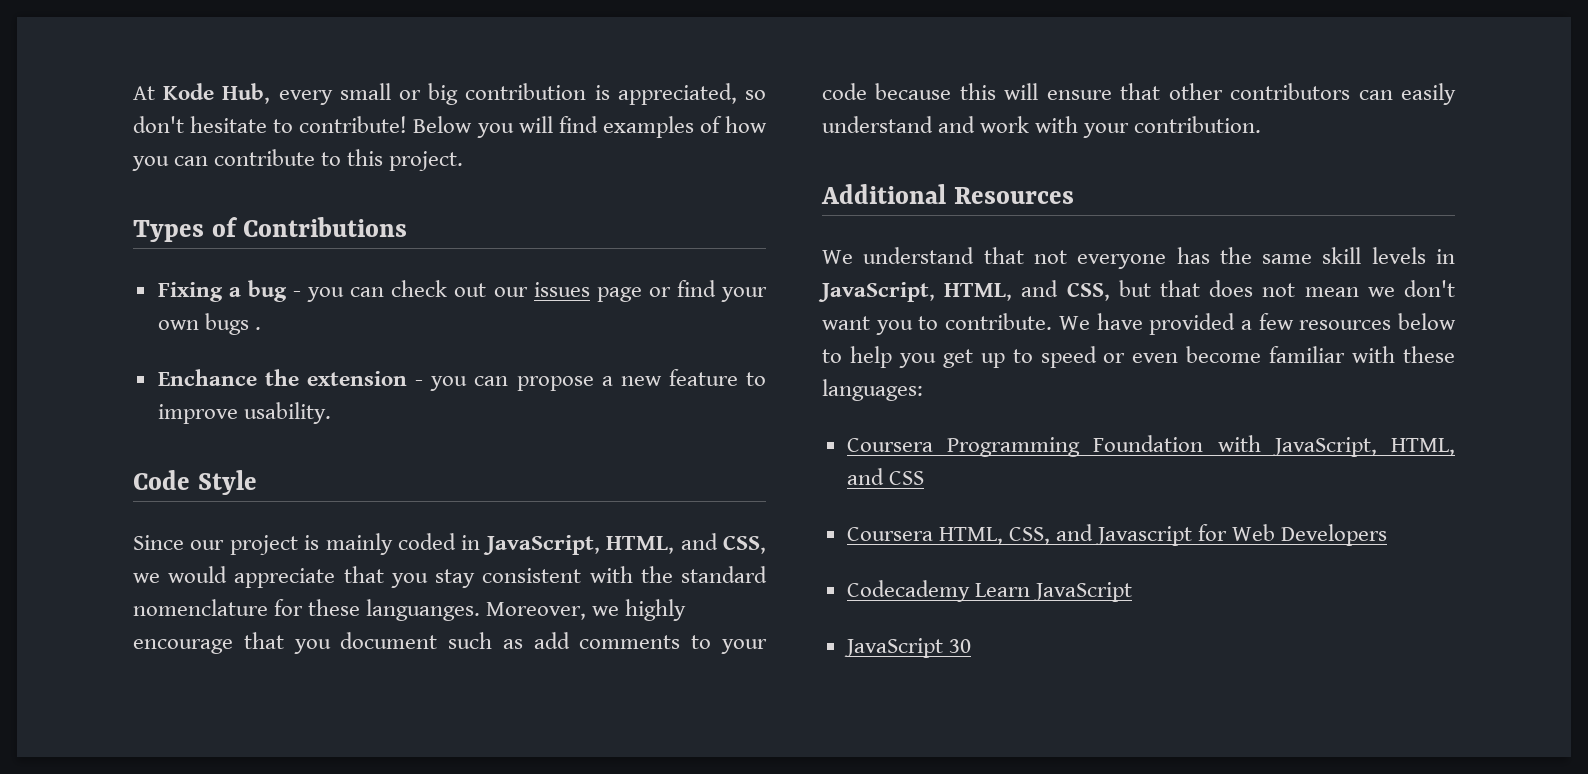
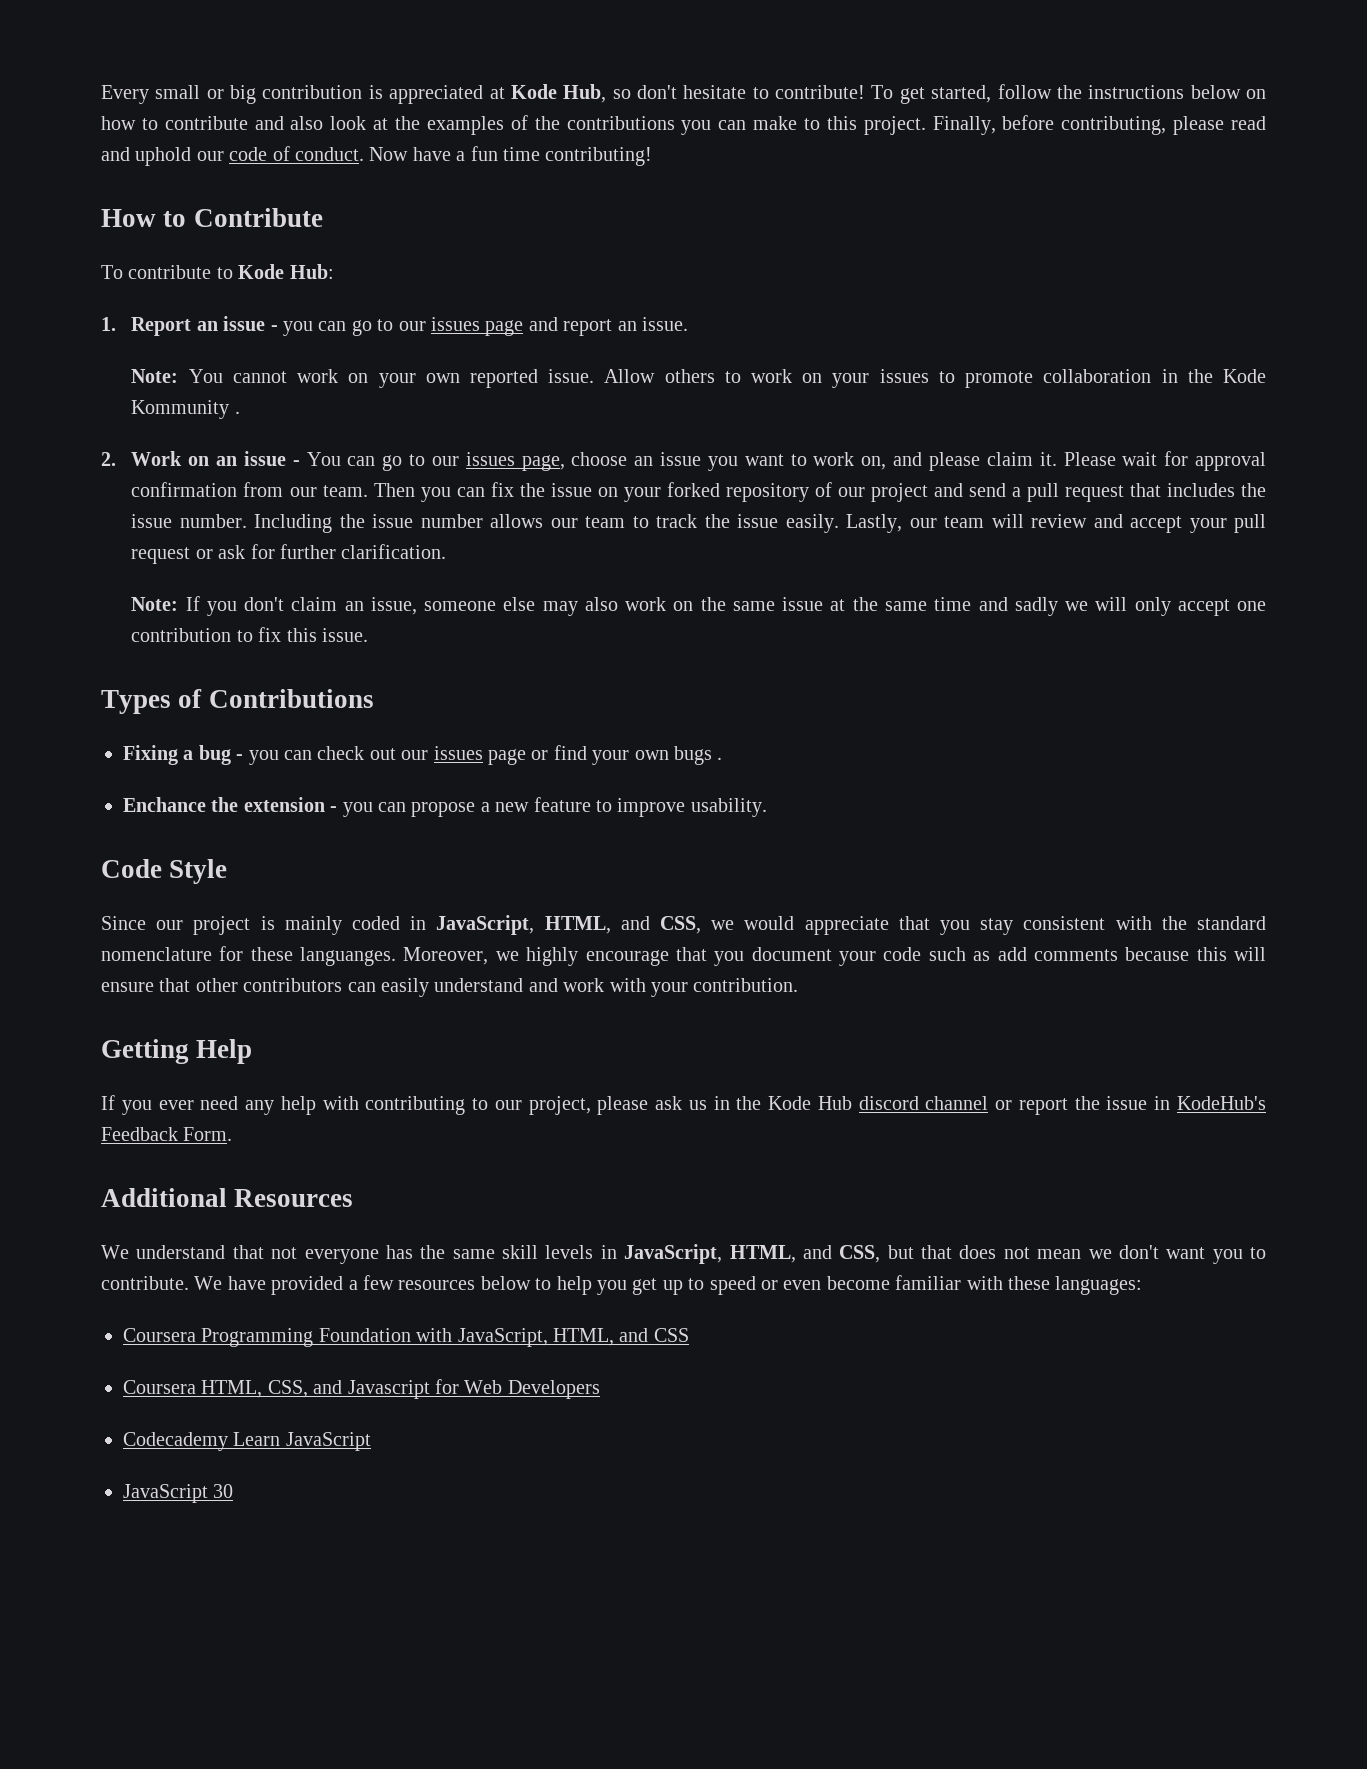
[133,83,333,105] At Kode Hub, every -> [101,85,149,104] Every
[617,83,737,105] appreciated, -> [389,84,607,104] appreciated at Kode Hub,
[413,116,768,138] [132,149,316,171] Below you will find examples of how you can contribute -> [871,84,1266,104] [101,115,798,135] To get started, follow the instructions below on how to contribute and also look at the examples of the contributions you can make
(464, 161) none -> [932,115,1266,135] [101,146,653,166] [101,208,323,227] [101,264,334,279] [101,316,689,336] [131,369,1267,388] [131,400,240,419] [101,451,1266,471] [131,482,1266,502] [131,514,1266,533] [131,544,447,564] [131,596,1267,616] [131,627,369,642] Finally, before contributing, please read and uphold our code of conduct. Now have a fun time contributing! // How to Contribute // To contribute to Kode Hub: // 1. Report an issue - you can go to our issues page and report an issue. // Note: You cannot work on your own reported issue. Allow others to work on your issues to promote collaboration in the Kode Kommunity . // 2. Work on an issue - You can go to our issues page, choose an issue you want to work on, and please claim it. Please wait for approval confirmation from our team. Then you can fix the issue on your forked repository of our project and send a pull request that includes the issue number. Including the issue number allows our team to track the issue easily. Lastly, our team will review and accept your pull request or ask for further clarification. // Note: If you don't claim an issue, someone else may also work on the same issue at the same time and sadly we will only accept one contribution to fix this issue.
(438, 640) none -> [839,947,922,966] your code
[691,635,767,654] [822,83,867,100] to your code -> (1118, 955) none
(1262, 124) none -> [101,1039,253,1064] [101,1095,1266,1115] [101,1127,233,1141] // Getting Help // If you ever need any help with contributing to our project, please ask us in the Kode Hub discord channel or report the issue in KodeHub's Feedback Form.

